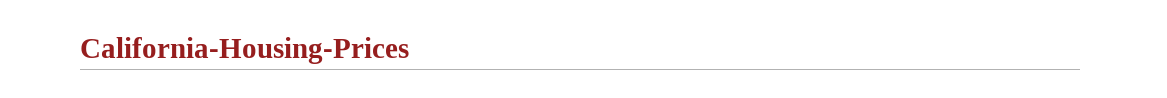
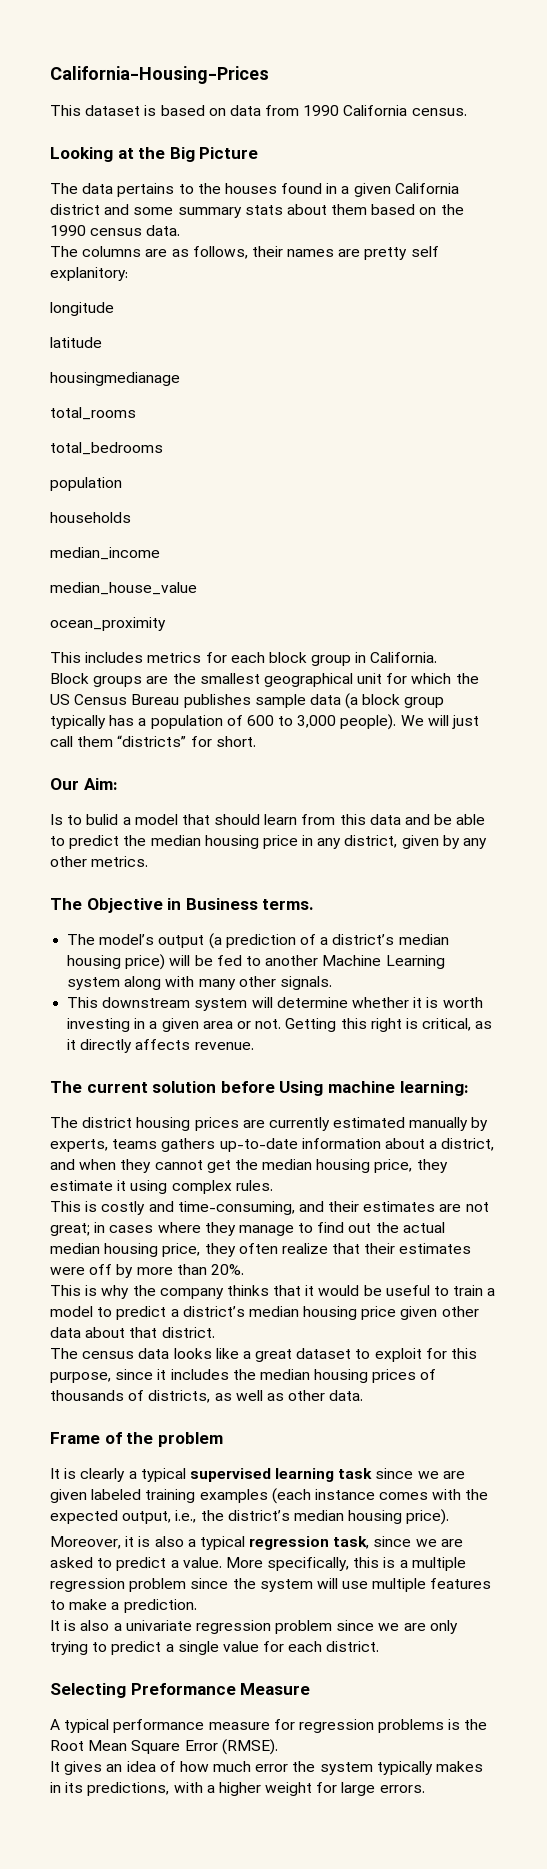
(409, 50) none -> [50,105,467,116] [50,147,259,162] [50,183,459,197] [50,204,464,218] [50,225,181,236] [50,246,439,260] [50,267,128,281] [50,302,114,316] [50,337,102,348] [50,372,180,386] [50,407,136,420] [50,442,163,455] [50,477,122,491] [50,512,131,523] [50,547,160,560] [50,582,197,595] [50,617,166,631] [50,652,438,666] [50,673,479,687] [50,693,445,709] [50,714,480,730] [50,735,256,747] [50,778,118,790] [50,814,486,825] [50,835,488,849] [50,856,149,867] [50,898,315,913] [67,933,449,949] [67,954,445,970] [67,976,332,990] [67,997,483,1011] [67,1018,493,1032] [67,1039,254,1053] [50,1081,469,1096] [50,1117,489,1131] [50,1138,495,1152] [50,1159,448,1173] [50,1180,273,1194] [50,1201,489,1215] [50,1222,445,1236] [50,1243,472,1257] [50,1264,244,1278] [50,1285,496,1299] [50,1306,479,1320] [50,1327,215,1338] [50,1348,478,1362] [50,1369,437,1383] [50,1390,364,1403] [50,1432,223,1447] [50,1468,465,1482] [50,1488,489,1504] [50,1509,450,1525] [50,1536,463,1550] [50,1557,466,1571] [50,1578,492,1592] [50,1599,197,1613] [50,1620,458,1634] [50,1641,380,1655] [50,1683,311,1698] [50,1719,488,1733] [50,1739,278,1755] [50,1761,484,1775] [50,1782,425,1796] // This dataset is based on data from 1990 California census. // Looking at the Big Picture // The data pertains to the houses found in a given California district and some summary stats about them based on the 1990 census data. // The columns are as follows, their names are pretty self explanitory: // longitude // latitude // housingmedianage // total_rooms // total_bedrooms // population // households // median_income // median_house_value // ocean_proximity // This includes metrics for each block group in California. // Block groups are the smallest geographical unit for which the US Census Bureau publishes sample data (a block group typically has a population of 600 to 3,000 people). We will just call them “districts” for short. // Our Aim: // Is to bulid a model that should learn from this data and be able to predict the median housing price in any district, given by any other metrics. // The Objective in Business terms. // The model’s output (a prediction of a district’s median housing price) will be fed to another Machine Learning system along with many other signals. // This downstream system will determine whether it is worth investing in a given area or not. Getting this right is critical, as it directly affects revenue. // The current solution before Using machine learning: // The district housing prices are currently estimated manually by experts, teams gathers up-to-date information about a district, and when they cannot get the median housing price, they estimate it using complex rules. // This is costly and time-consuming, and their estimates are not great; in cases where they manage to find out the actual median housing price, they often realize that their estimates were off by more than 20%. // This is why the company thinks that it would be useful to train a model to predict a district’s median housing price given other data about that district. // The census data looks like a great dataset to exploit for this purpose, since it includes the median housing prices of thousands of districts, as well as other data. // Frame of the problem // It is clearly a typical supervised learning task since we are given labeled training examples (each instance comes with the expected output, i.e., the district’s median housing price). // Moreover, it is also a typical regression task, since we are asked to predict a value. More specifically, this is a multiple regression problem since the system will use multiple features to make a prediction. // It is also a univariate regression problem since we are only trying to predict a single value for each district. // Selecting Preformance Measure // A typical performance measure for regression problems is the Root Mean Square Error (RMSE). // It gives an idea of how much error the system typically makes in its predictions, with a higher weight for large errors.

